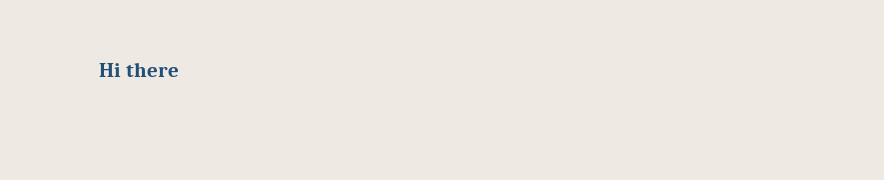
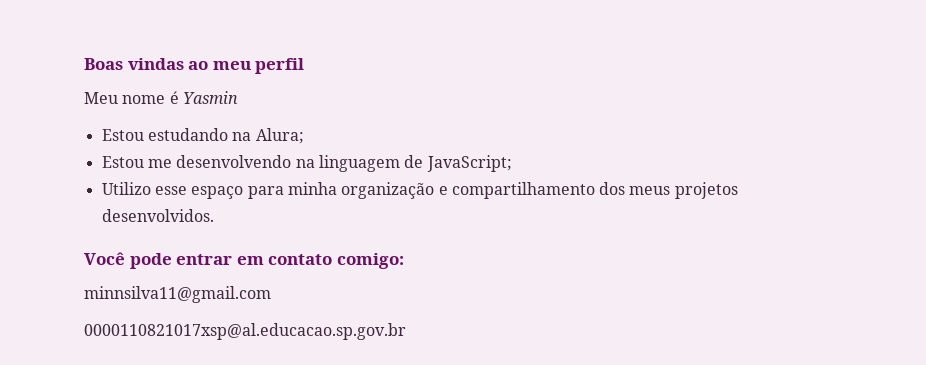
[99,62,179,77] Hi there -> [84,58,305,74] [84,91,238,104] [101,128,304,144] [101,155,512,172] [101,182,738,199] [101,209,214,222] [84,252,404,269] [84,286,271,303] [84,323,406,340] Boas vindas ao meu perfil // Meu nome é Yasmin // Estou estudando na Alura; // Estou me desenvolvendo na linguagem de JavaScript; // Utilizo esse espaço para minha organização e compartilhamento dos meus projetos desenvolvidos. // Você pode entrar em contato comigo: // minnsilva11@gmail.com // 0000110821017xsp@al.educacao.sp.gov.br

